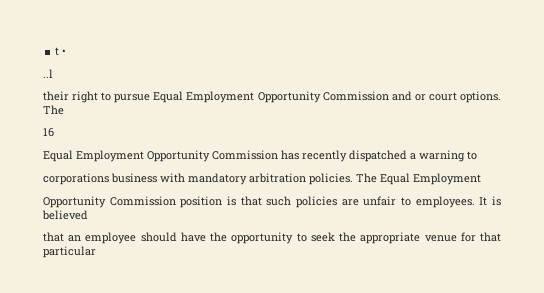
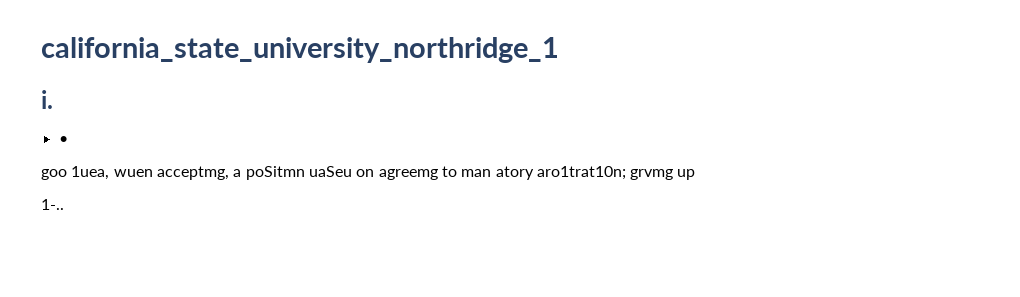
[55,47,60,56] t -> [41,37,559,63] [41,90,53,109] california_state_university_northridge_1 // i. //
[43,69,53,78] [43,91,501,103] [43,105,64,115] [43,128,54,137] [43,150,477,162] [43,173,481,185] [43,196,502,208] [42,210,88,220] [43,232,501,244] [43,246,96,258] ..l // their right to pursue Equal Employment Opportunity Commission and or court options. The // 16 // Equal Employment Opportunity Commission has recently dispatched a warning to // corporations business with mandatory arbitration policies. The Equal Employment // Opportunity Commission position is that such policies are unfair to employees. It is believed // that an employee should have the opportunity to seek the appropriate venue for that particular -> [41,166,696,180] [41,199,64,210] goo 1uea, wuen acceptmg, a poSitmn uaSeu on agreemg to man atory aro1trat10n; grvmg up // 1-..

